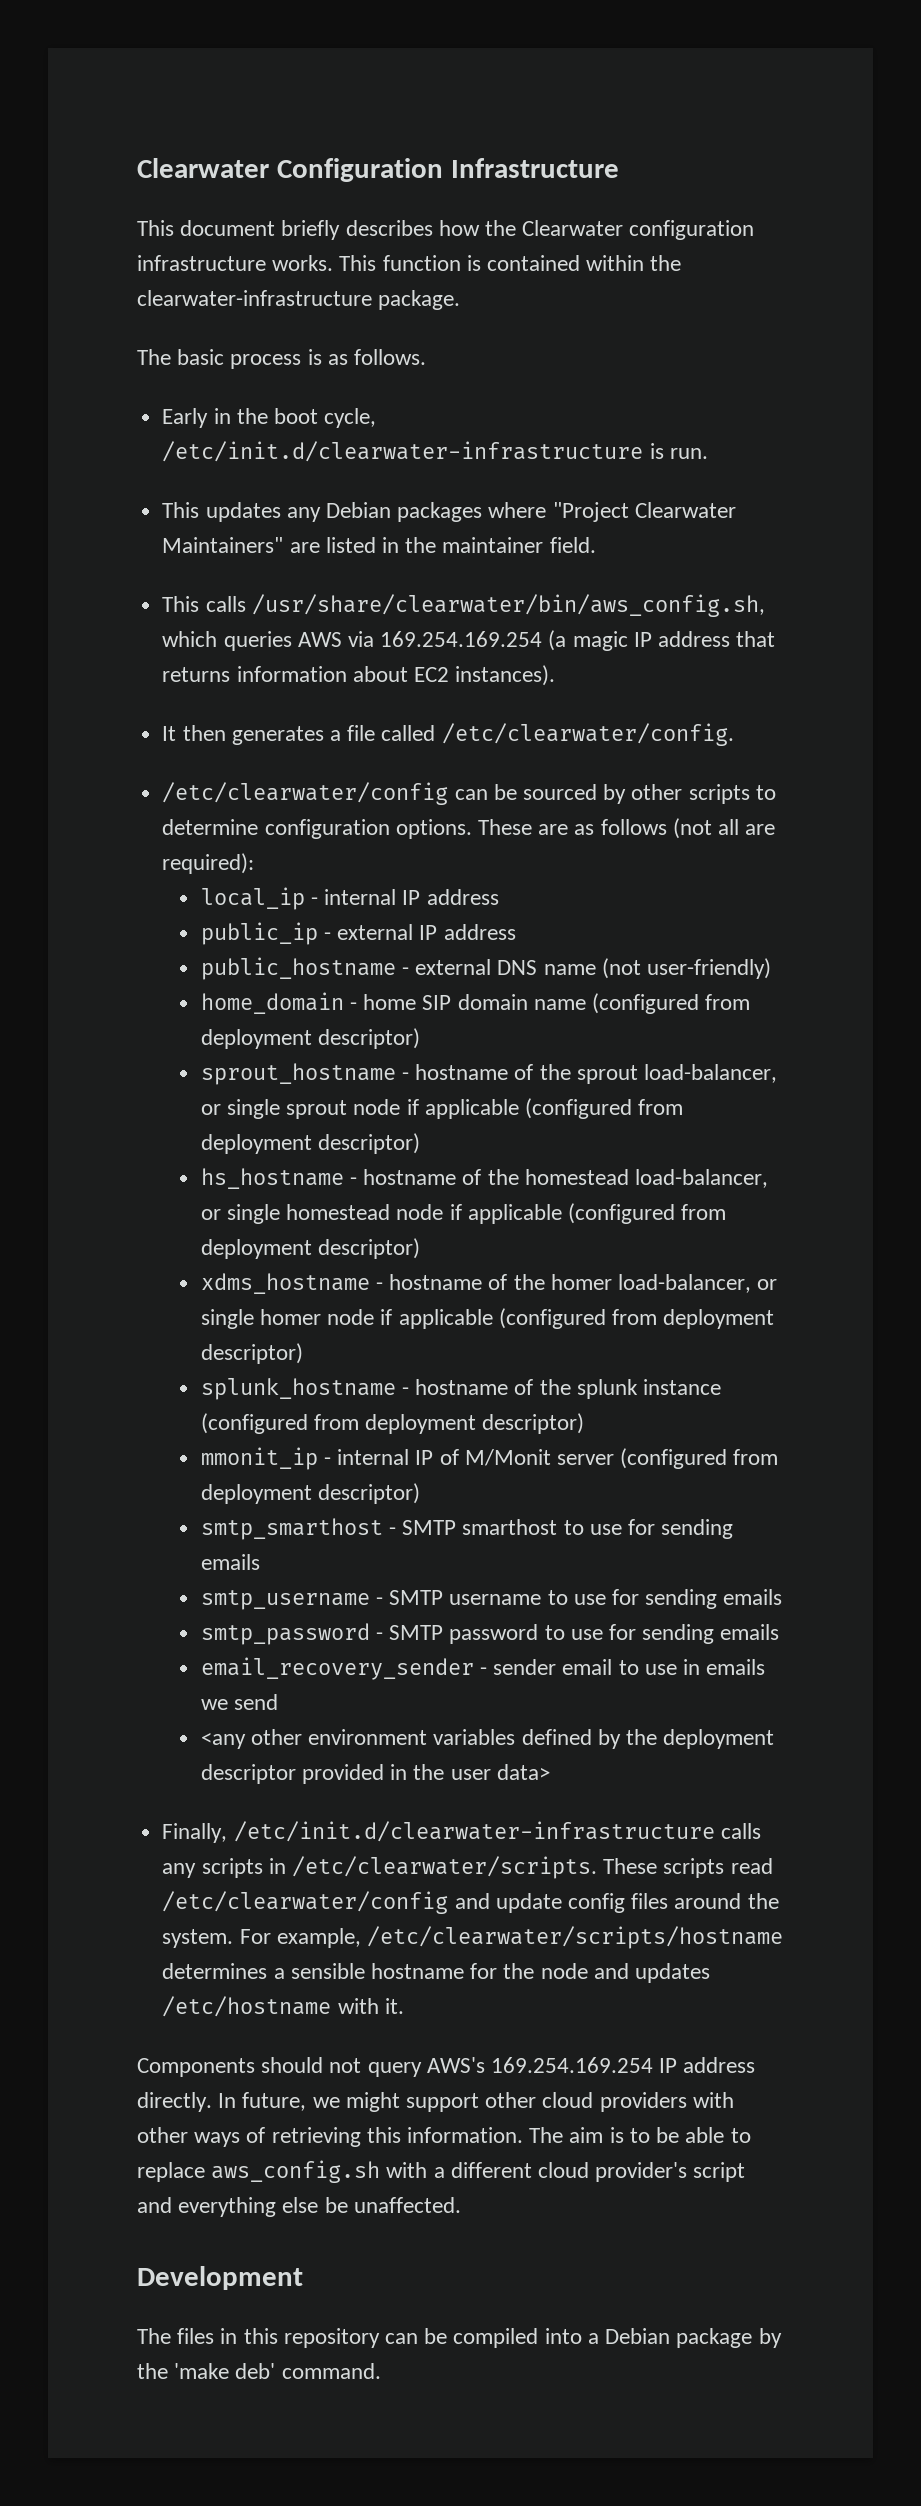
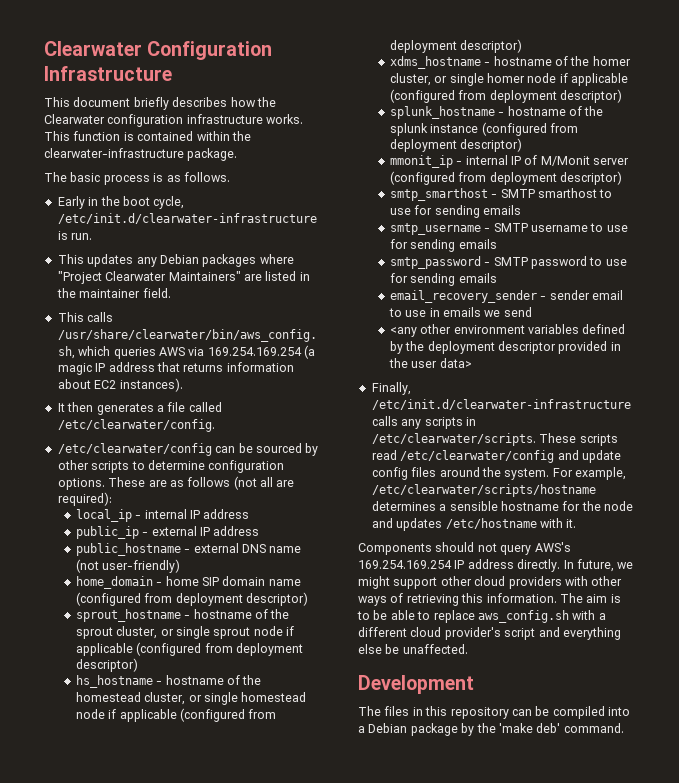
[644,1064,778,1083] load-balancer, -> [116,626,158,639] cluster,
[635,1169,769,1188] load-balancer, -> [144,692,186,705] cluster,
[618,1274,752,1293] load-balancer, -> [389,73,431,86] cluster,

